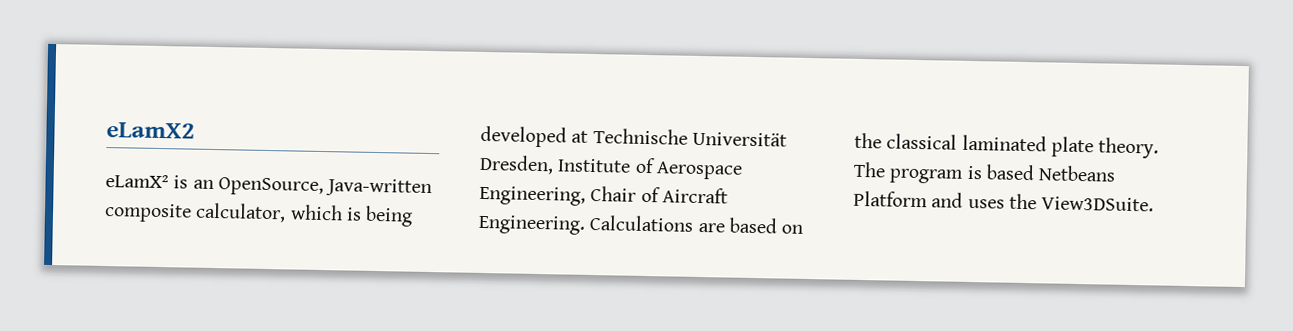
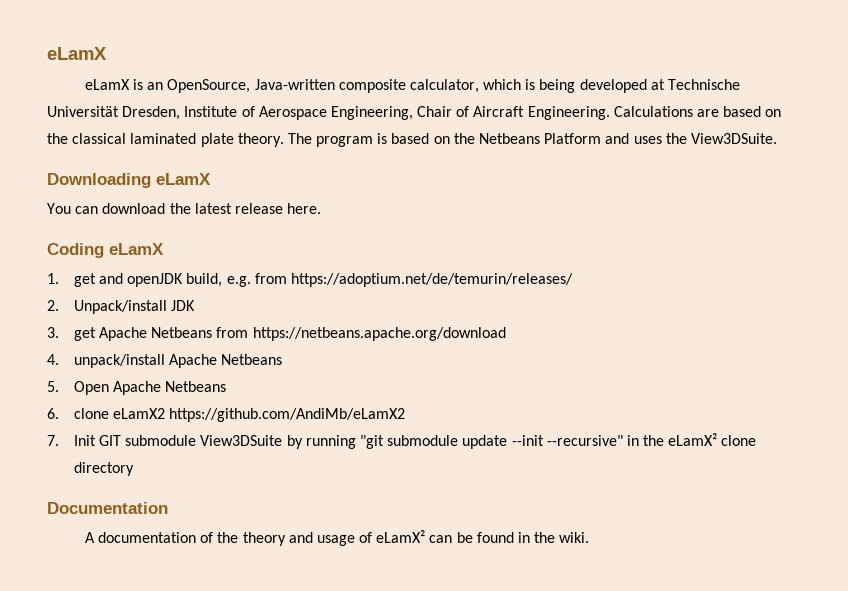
[106,122,195,139] [105,173,169,189] eLamX2 // eLamX² -> [47,47,107,60] [84,79,130,90] eLamX // eLamX
(1035, 172) none -> [433,133,475,144] on the
(1155, 204) none -> [47,173,211,188] [47,203,322,214] [47,243,164,258] [47,273,573,287] [47,300,196,314] [47,327,506,341] [47,354,283,368] [47,381,227,395] [47,408,406,422] [47,433,757,449] [73,462,134,476] [47,502,168,514] [84,530,590,546] // Downloading eLamX // You can download the latest release here. // Coding eLamX // 1. get and openJDK build, e.g. from https://adoptium.net/de/temurin/releases/ // 2. Unpack/install JDK // 3. get Apache Netbeans from https://netbeans.apache.org/download // 4. unpack/install Apache Netbeans // 5. Open Apache Netbeans // 6. clone eLamX2 https://github.com/AndiMb/eLamX2 // 7. Init GIT submodule View3DSuite by running "git submodule update --init --recursive" in the eLamX² clone directory // Documentation // A documentation of the theory and usage of eLamX² can be found in the wiki.

